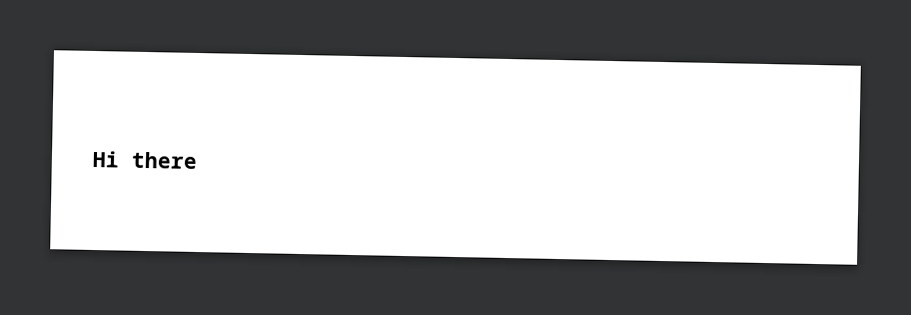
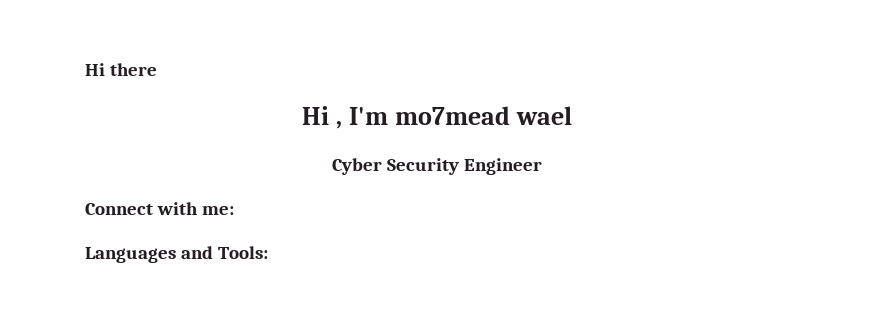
(198, 160) none -> [302,106,572,129] [331,158,543,175] [85,202,235,215] [85,246,269,263] // Hi , I'm mo7mead wael // Cyber Security Engineer // Connect with me: // Languages and Tools:

